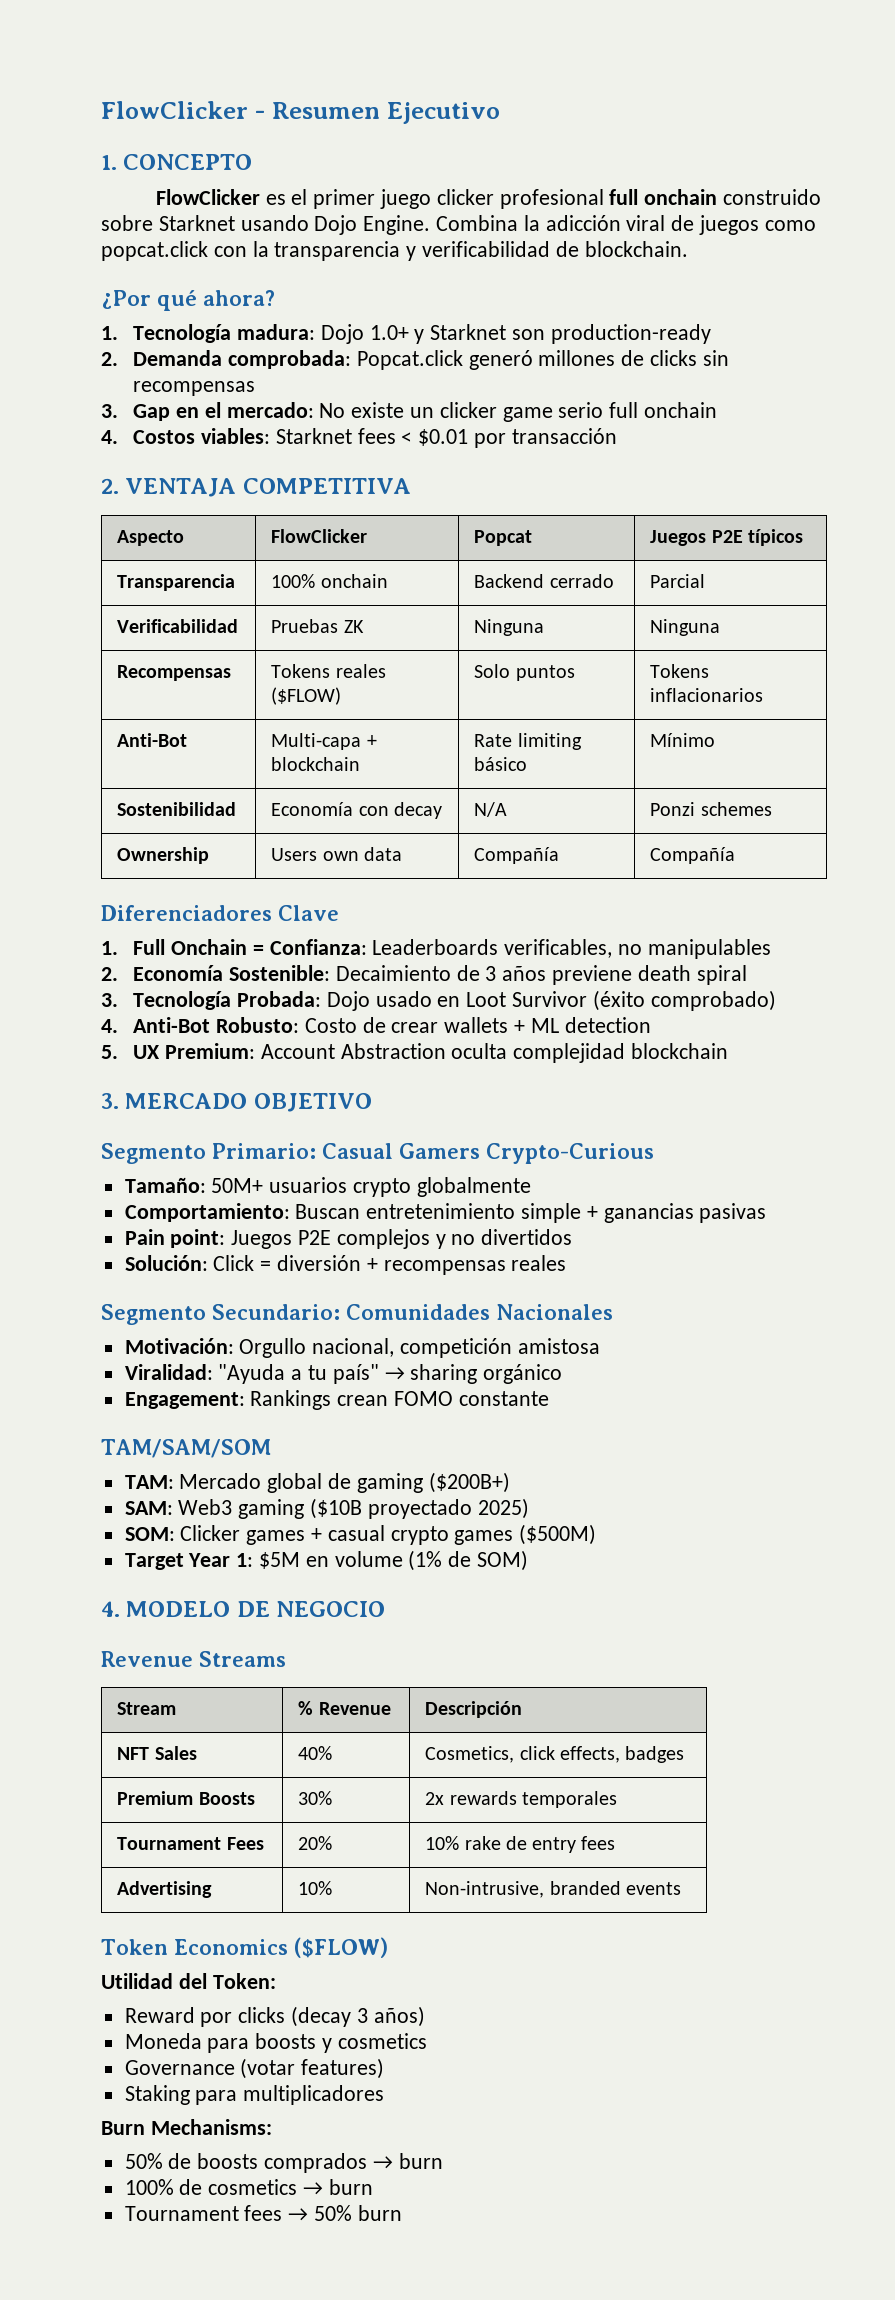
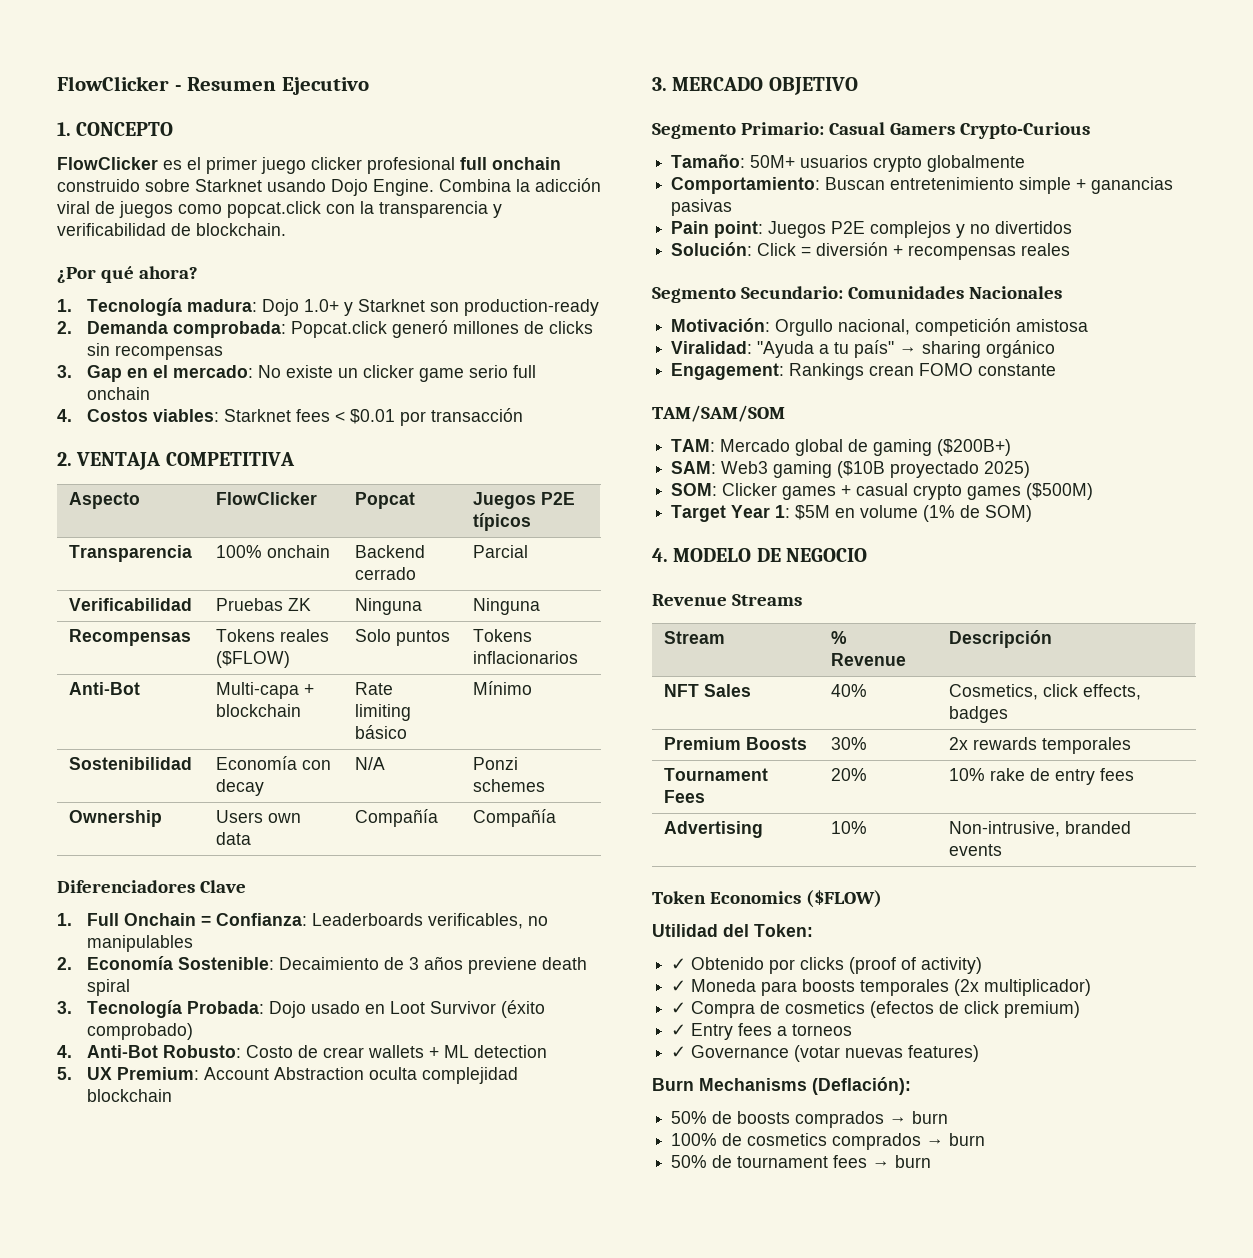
[124,2006,425,2027] [124,2033,427,2053] Reward por clicks (decay 3 años) // Moneda para boosts y cosmetics // -> [671,957,983,974] [671,979,1092,996] [671,1001,1081,1018] [671,1023,853,1040] [671,1046,687,1058] ✓ Obtenido por clicks (proof of activity) // ✓ Moneda para boosts temporales (2x multiplicador) // ✓ Compra de cosmetics (efectos de click premium) // ✓ Entry fees a torneos // ✓
(296, 2068) none -> [845,1048,904,1058] nuevas
[124,2085,385,2105] // Staking para multiplicadores -> (980, 1053) none
[150,2119,272,2135] Mechanisms: -> [699,1077,911,1095] Mechanisms (Deflación):
[303,2179,373,2195] [124,2206,239,2221] → burn // Tournament -> [832,1133,986,1150] [671,1155,829,1168] comprados → burn // 50% de tournament
[314,2205,353,2221] 50% -> (891, 1164) none

